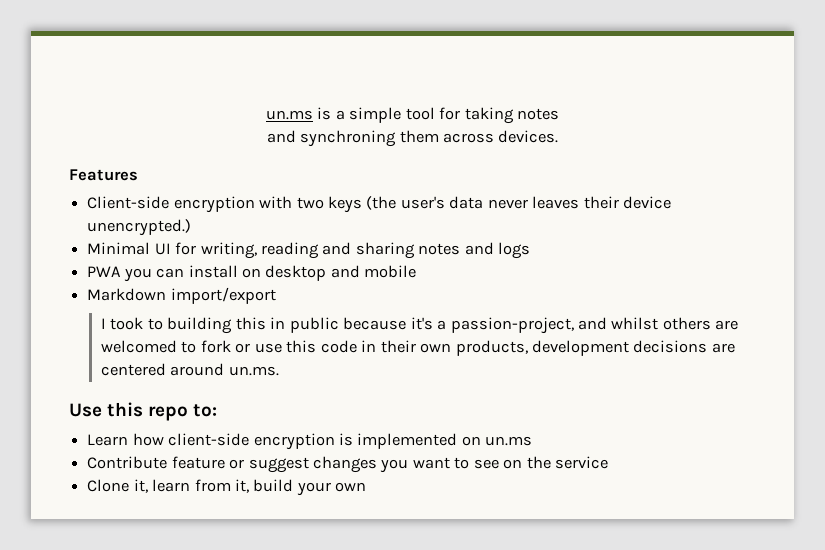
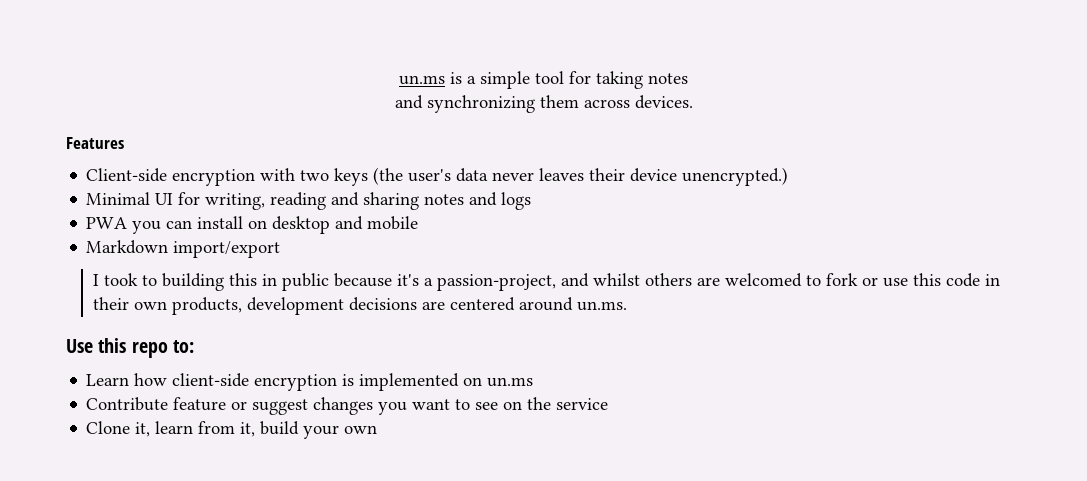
[300,130,397,147] synchroning -> [426,95,535,113] synchronizing

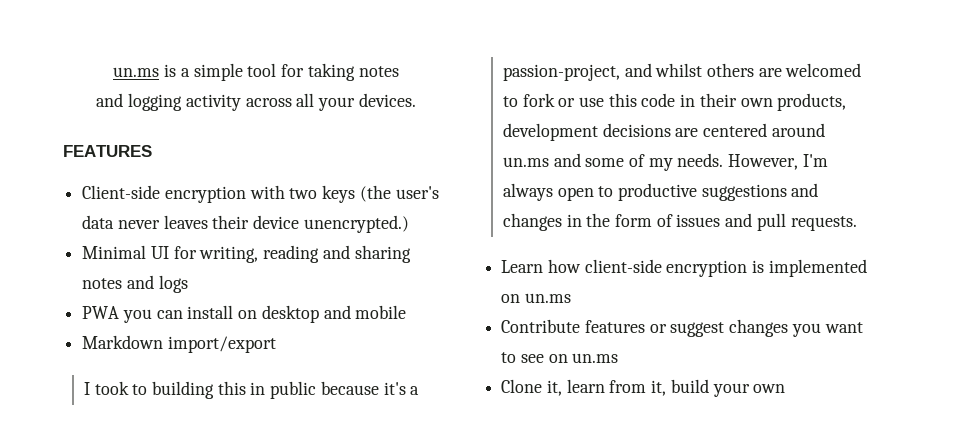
[426,95,630,113] synchronizing them across -> [128,93,355,111] logging activity across all your
[66,137,124,149] Features -> [63,145,152,157] FEATURES
[577,301,628,311] [66,338,194,358] un.ms. // Use this repo to: -> [502,153,828,171] [502,183,819,201] [502,213,857,231] un.ms and some of my needs. However, I'm always open to productive suggestions and changes in the form of issues and pull requests.
[173,397,227,411] feature -> [584,320,645,333] features
[527,397,609,410] the service -> [572,353,619,363] un.ms

